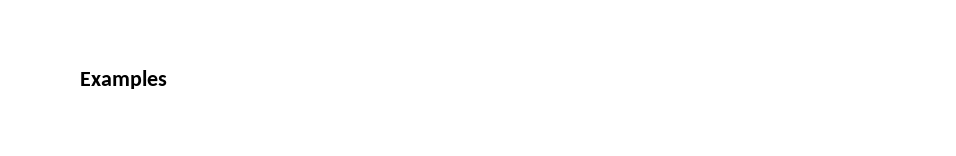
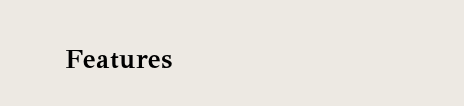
[80,70,167,89] Examples -> [65,50,172,69] Features

